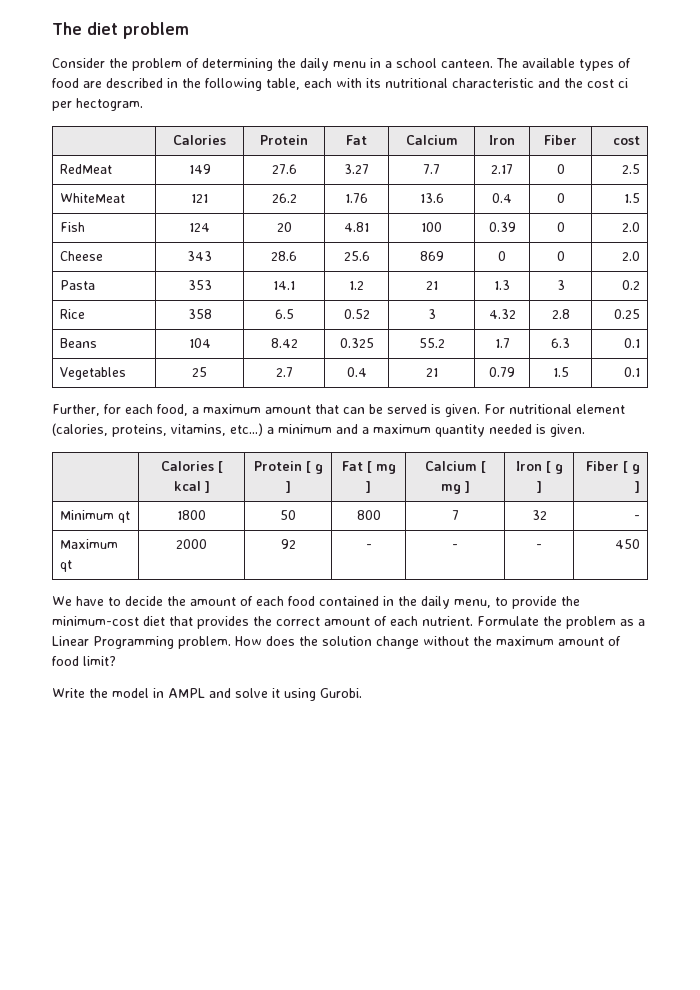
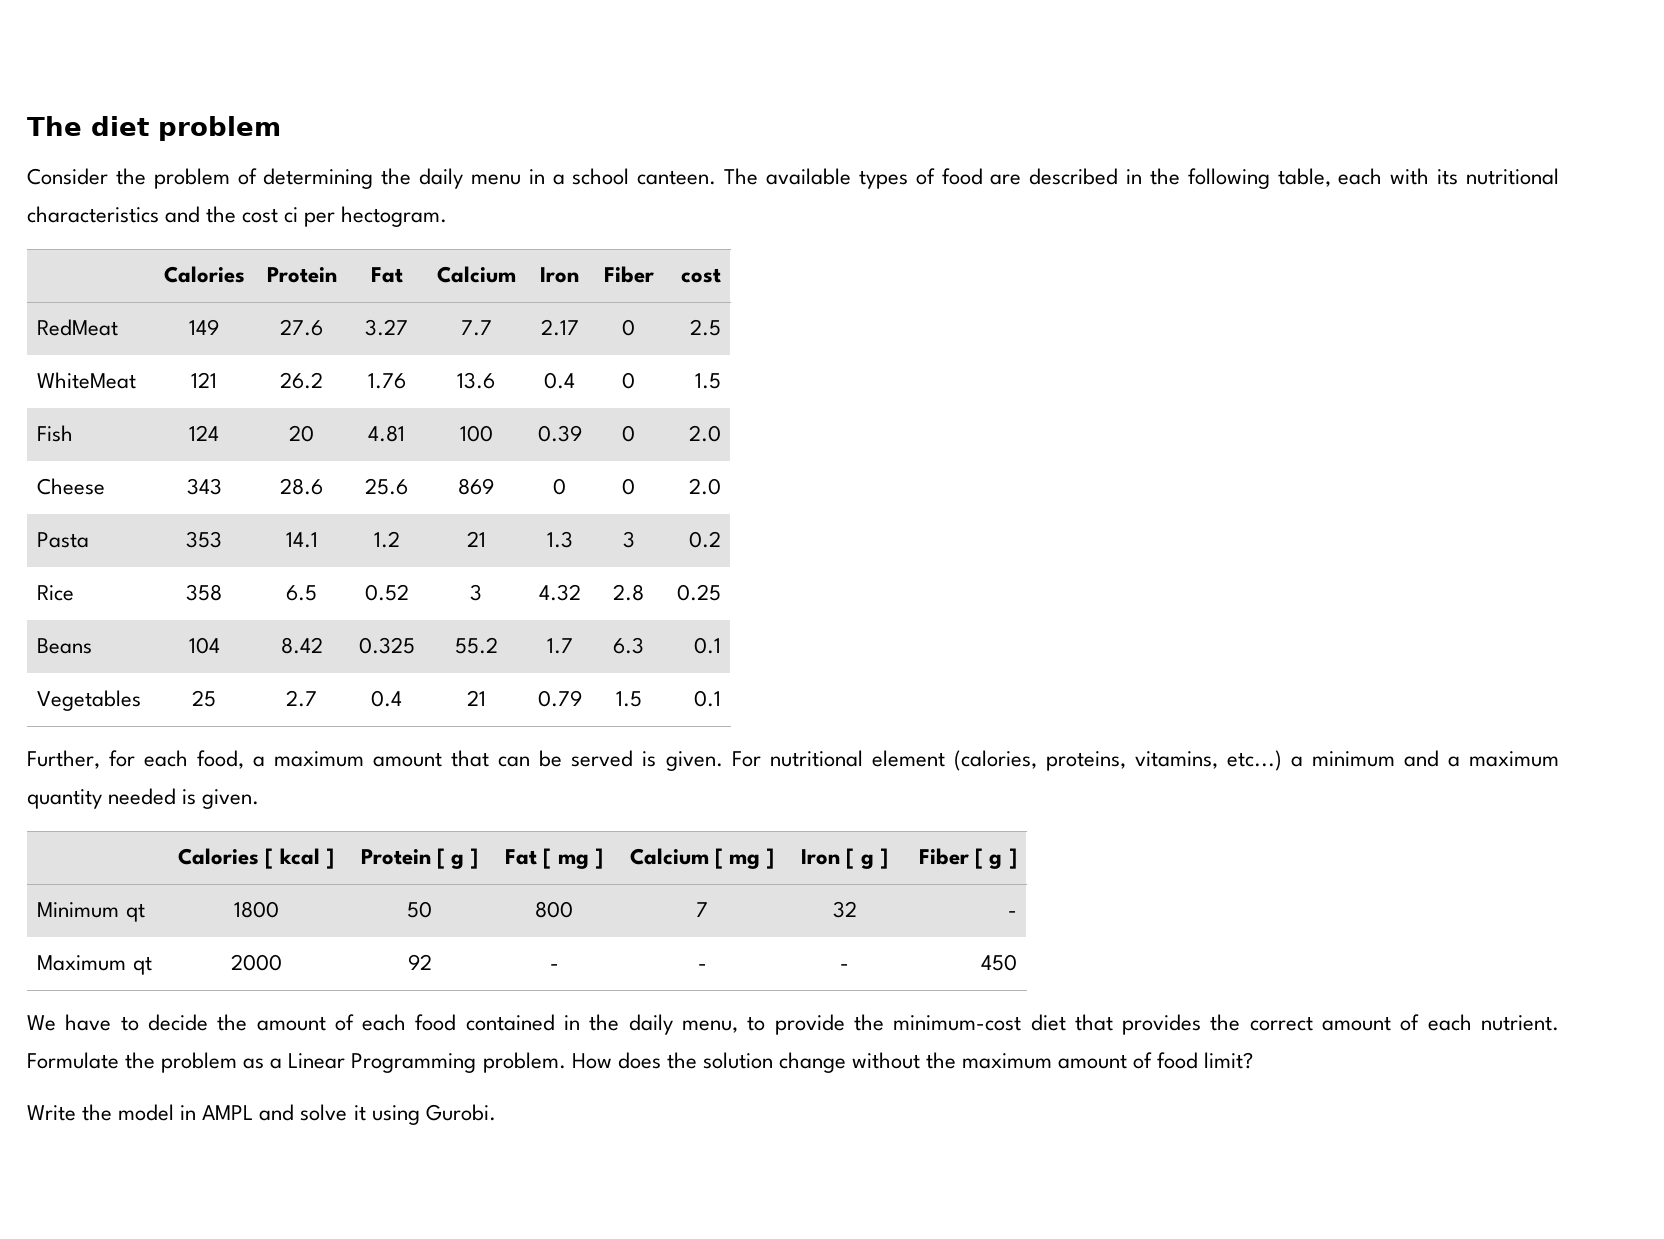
[452,78,534,88] characteristic -> [27,206,159,223] characteristics

